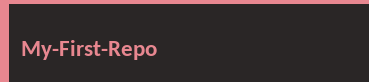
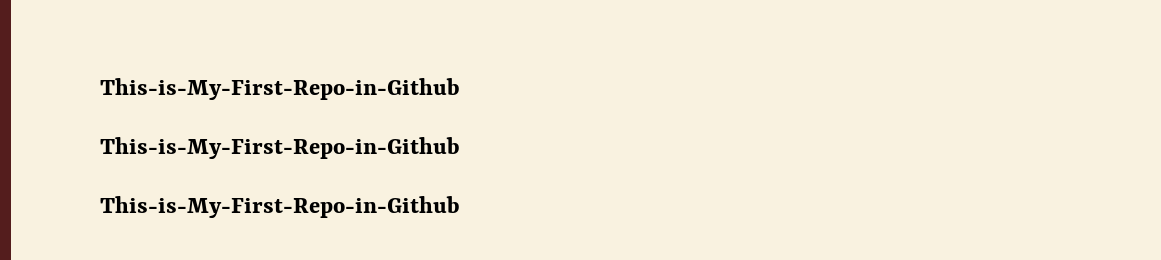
[21,40,157,60] My-First-Repo -> [100,78,460,100] [100,137,460,159] [100,196,460,218] This-is-My-First-Repo-in-Github // This-is-My-First-Repo-in-Github // This-is-My-First-Repo-in-Github

